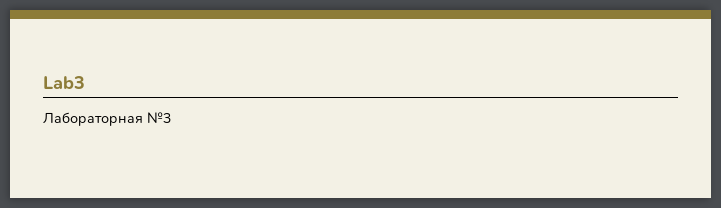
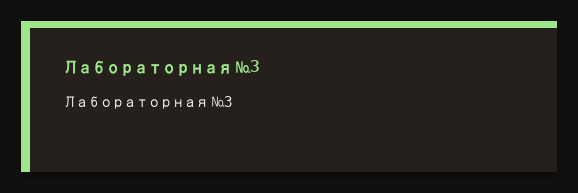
[43,76,85,89] Lab3 -> [64,60,260,76] Лабораторная №3

